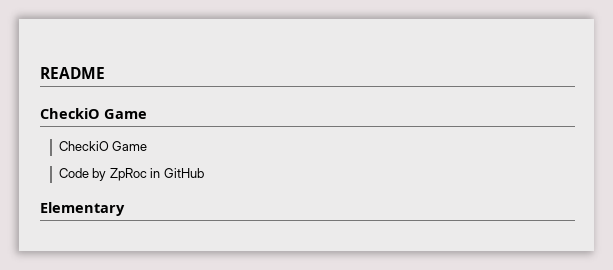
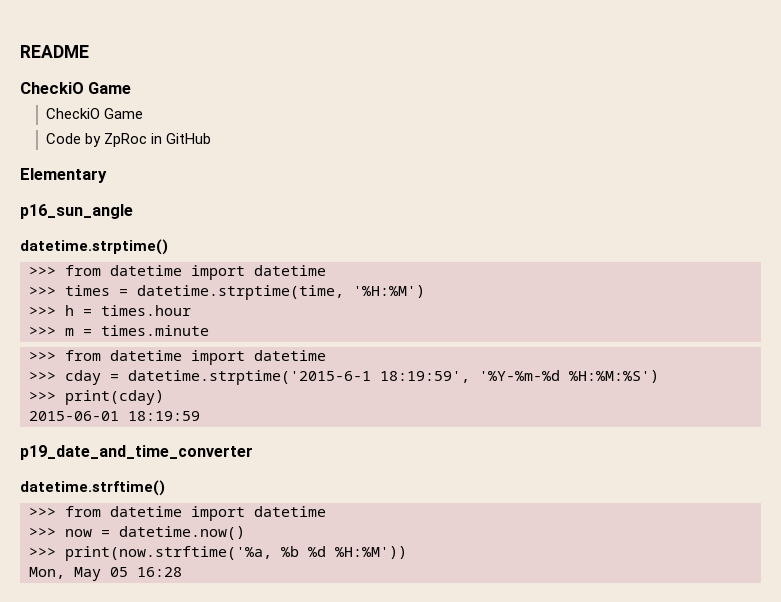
(125, 209) none -> [20,204,133,219] [20,239,168,255] [29,265,326,280] [29,285,425,300] [29,305,191,316] [29,325,209,336] [29,350,326,365] [29,370,659,385] [29,390,164,405] [29,411,200,421] [20,445,253,460] [20,480,165,496] [29,506,326,521] [29,526,245,540] [29,546,407,561] [29,567,182,581] // p16_sun_angle // datetime.strptime() // >>> from datetime import datetime // >>> times = datetime.strptime(time, '%H:%M') // >>> h = times.hour // >>> m = times.minute // >>> from datetime import datetime // >>> cday = datetime.strptime('2015-6-1 18:19:59', '%Y-%m-%d %H:%M:%S') // >>> print(cday) // 2015-06-01 18:19:59 // p19_date_and_time_converter // datetime.strftime() // >>> from datetime import datetime // >>> now = datetime.now() // >>> print(now.strftime('%a, %b %d %H:%M')) // Mon, May 05 16:28

